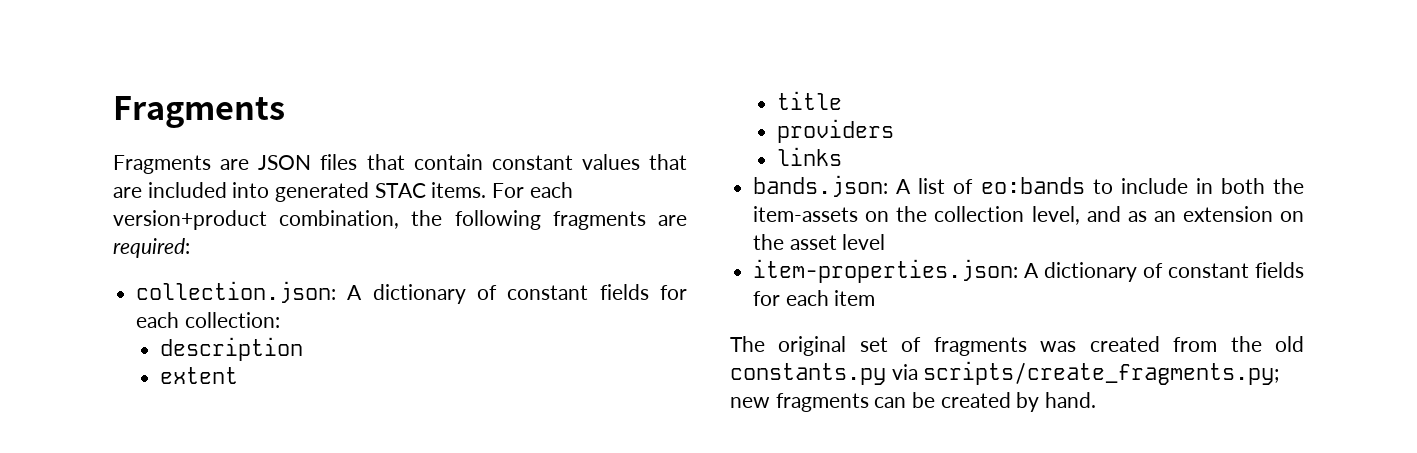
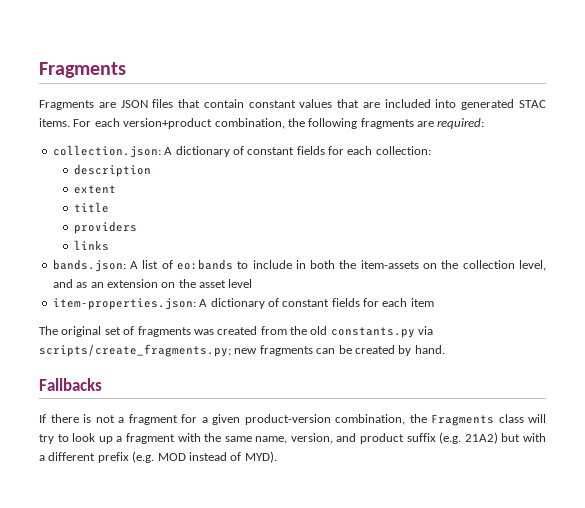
(1097, 400) none -> [39,378,102,391] [39,414,546,426] [39,432,546,444] [39,451,277,463] // Fallbacks // If there is not a fragment for a given product-version combination, the Fragments class will try to look up a fragment with the same name, version, and product suffix (e.g. 21A2) but with a different prefix (e.g. MOD instead of MYD).

